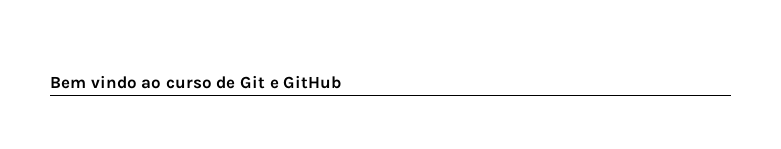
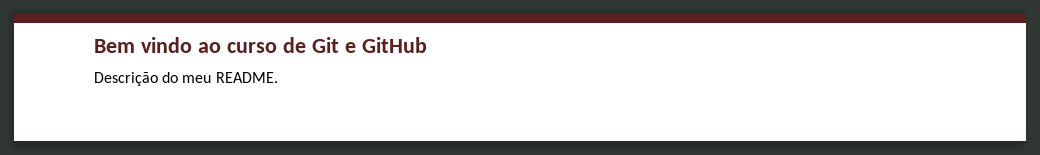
(342, 82) none -> [94,72,278,86] // Descrição do meu README.

